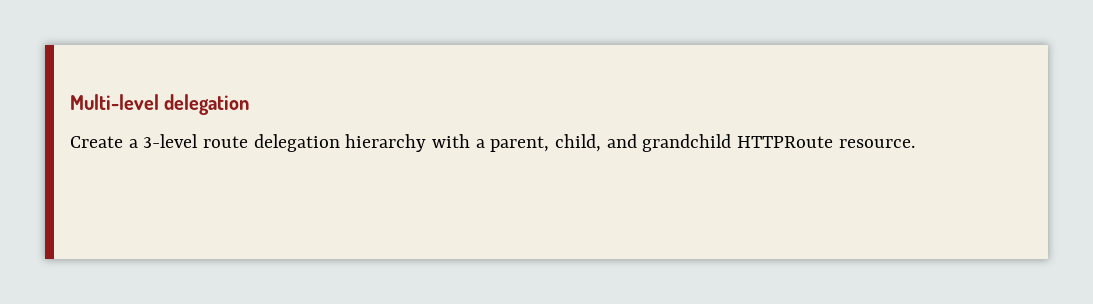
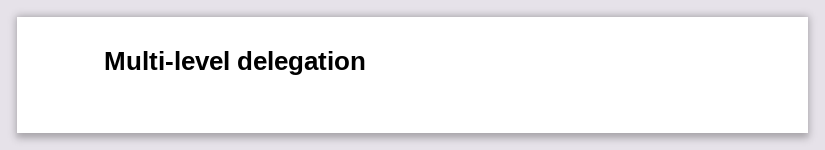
[70,134,915,152] // Create a 3-level route delegation hierarchy with a parent, child, and grandchild HTTPRoute resource. -> (367, 63) none

